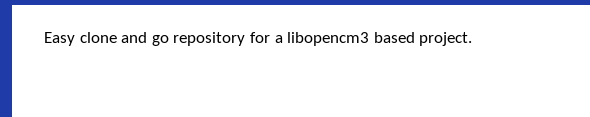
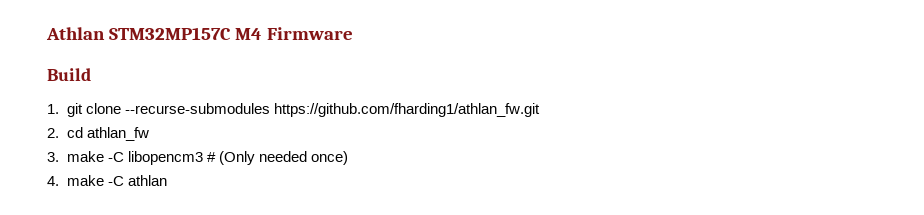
[44,32,473,46] Easy clone and go repository for a libopencm3 based project. -> [46,27,354,40] [47,68,91,81] [47,103,540,117] [47,127,149,141] [47,151,348,165] [47,175,167,186] Athlan STM32MP157C M4 Firmware // Build // 1. git clone --recurse-submodules https://github.com/fharding1/athlan_fw.git // 2. cd athlan_fw // 3. make -C libopencm3 # (Only needed once) // 4. make -C athlan

